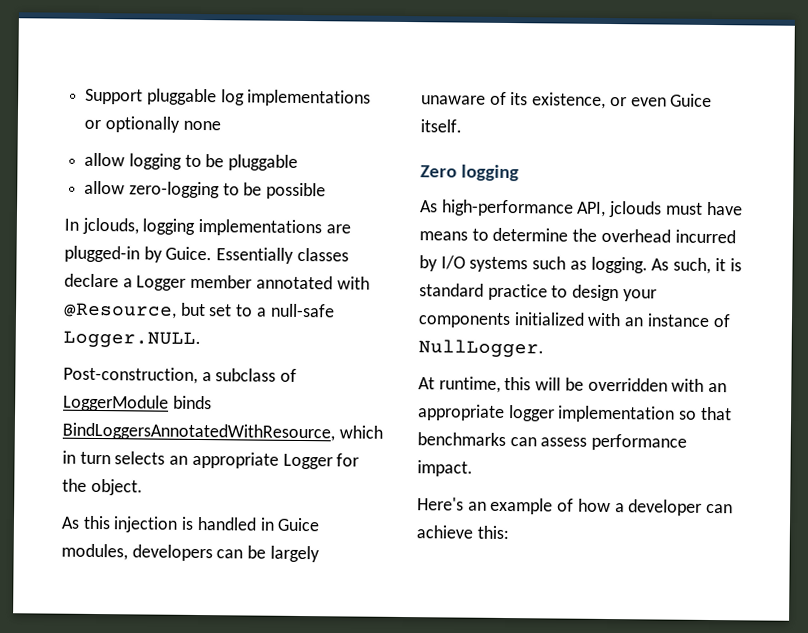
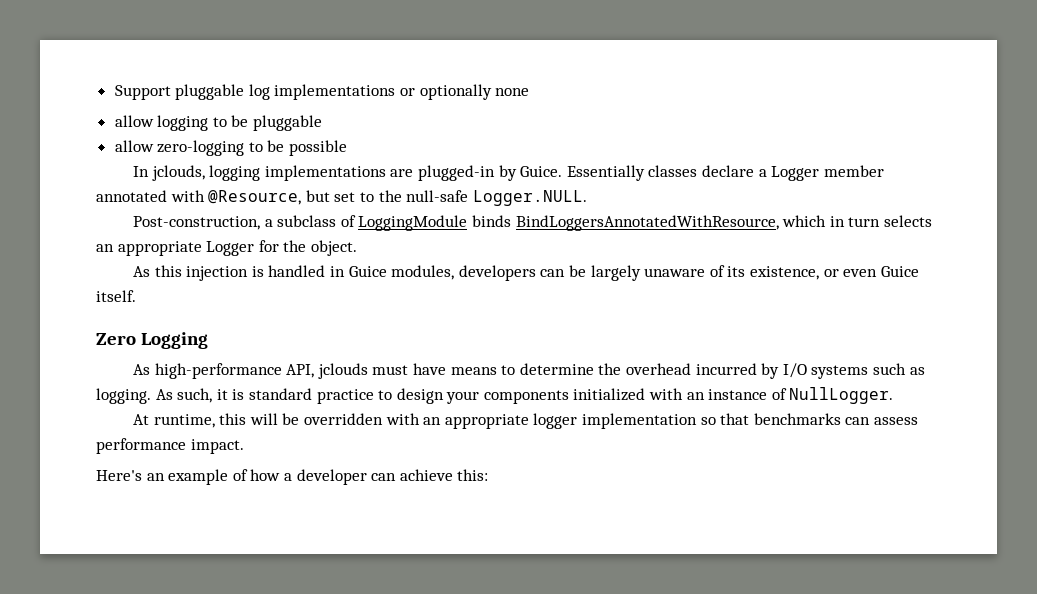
[255,307,267,317] a -> [378,190,402,202] the
[63,394,169,412] LoggerModule -> [358,215,468,231] LoggingModule
[461,164,520,182] logging -> [141,332,209,349] Logging

